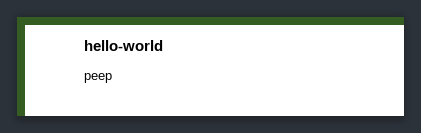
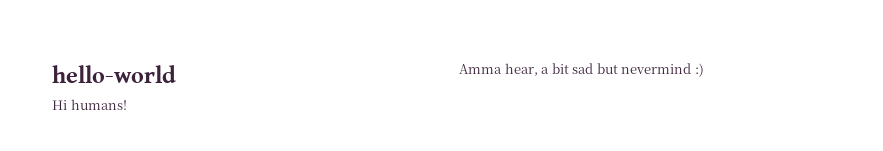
[84,73,112,83] peep -> [52,99,127,110] [459,63,704,77] Hi humans! // Amma hear, a bit sad but nevermind :)

